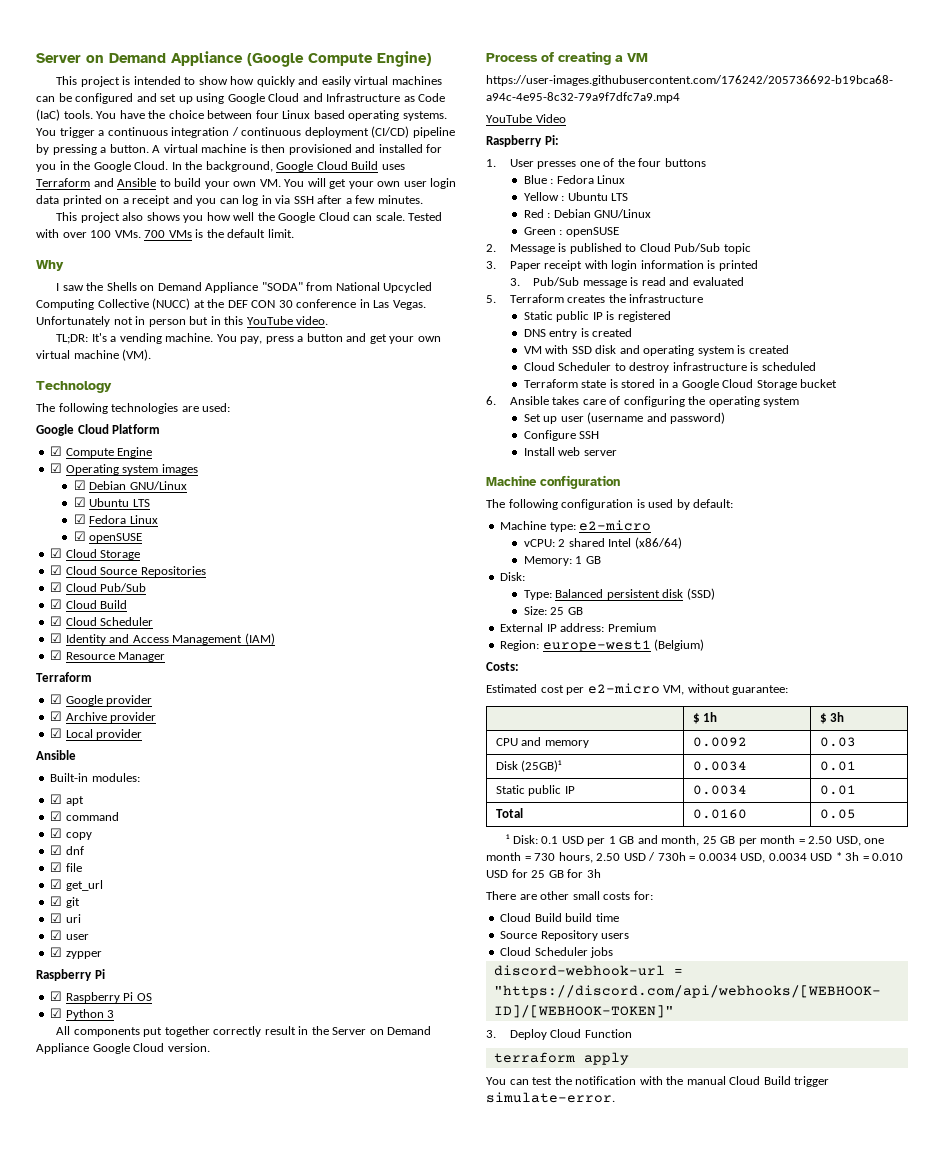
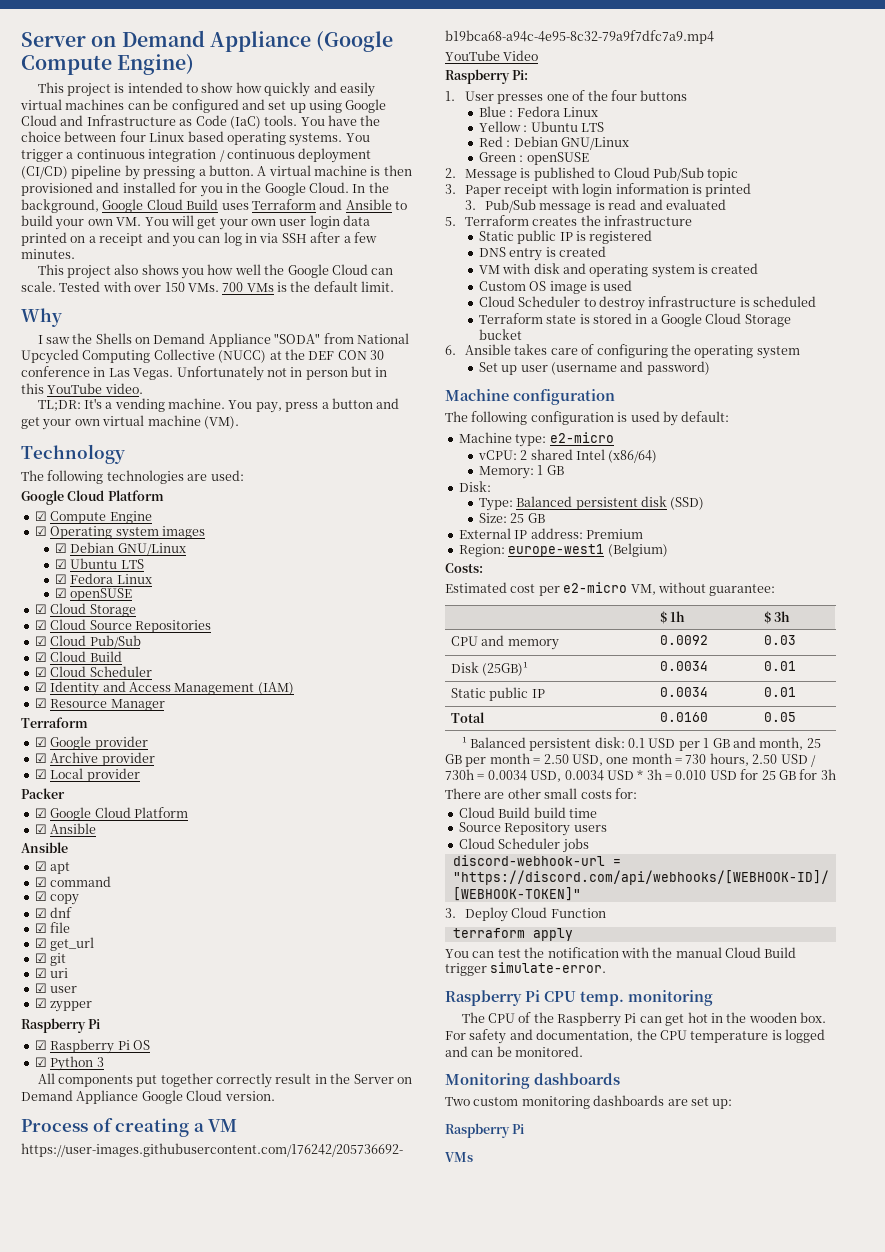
[90,230,112,238] 100 -> [164,282,185,292] 150
[36,750,76,760] [50,773,140,782] Ansible // Built-in modules: -> [21,788,65,799] [34,807,188,821] [34,823,97,834] [21,842,68,853] Packer // ☑ Google Cloud Platform // ☑ Ansible // Ansible
[571,346,592,354] SSD -> (531, 268) none
(789, 349) none -> [478,280,633,294] // Custom OS image is used
[523,430,600,441] [523,447,617,456] // Configure SSH // Install web server -> (710, 368) none
[512,835,538,844] Disk: -> [469,737,625,751] Balanced persistent disk:
(615, 1097) none -> [445,990,713,1006] [461,1012,827,1027] [445,1029,825,1044] [445,1046,584,1057] [445,1073,620,1089] [445,1095,733,1109] [445,1123,525,1138] [445,1152,473,1162] // Raspberry Pi CPU temp. monitoring // The CPU of the Raspberry Pi can get hot in the wooden box. For safety and documentation, the CPU temperature is logged and can be monitored. // Monitoring dashboards // Two custom monitoring dashboards are set up: // Raspberry Pi // VMs

